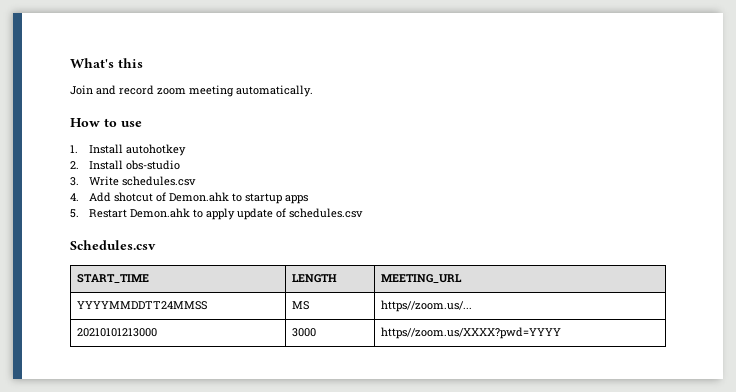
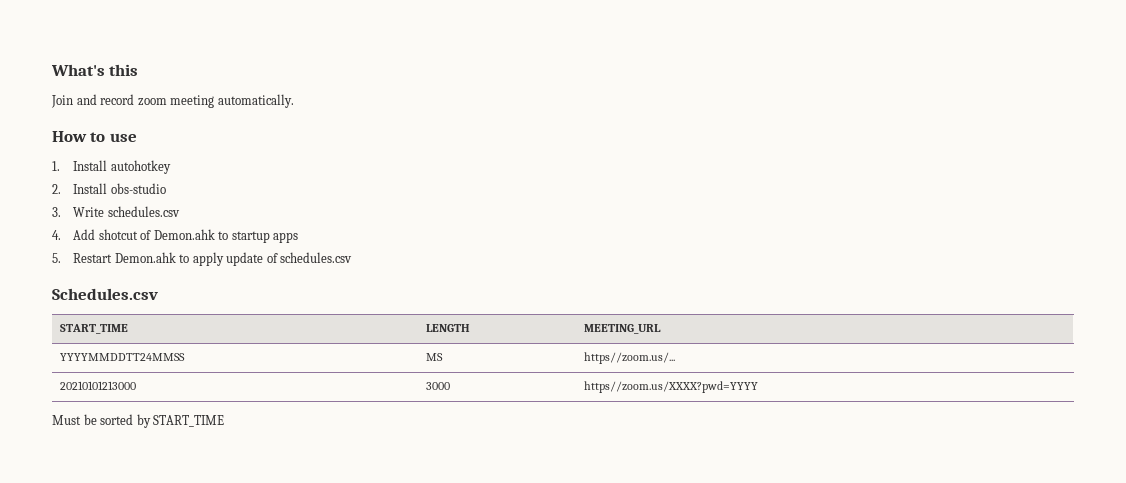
(561, 333) none -> [52,414,225,428] // Must be sorted by START_TIME

